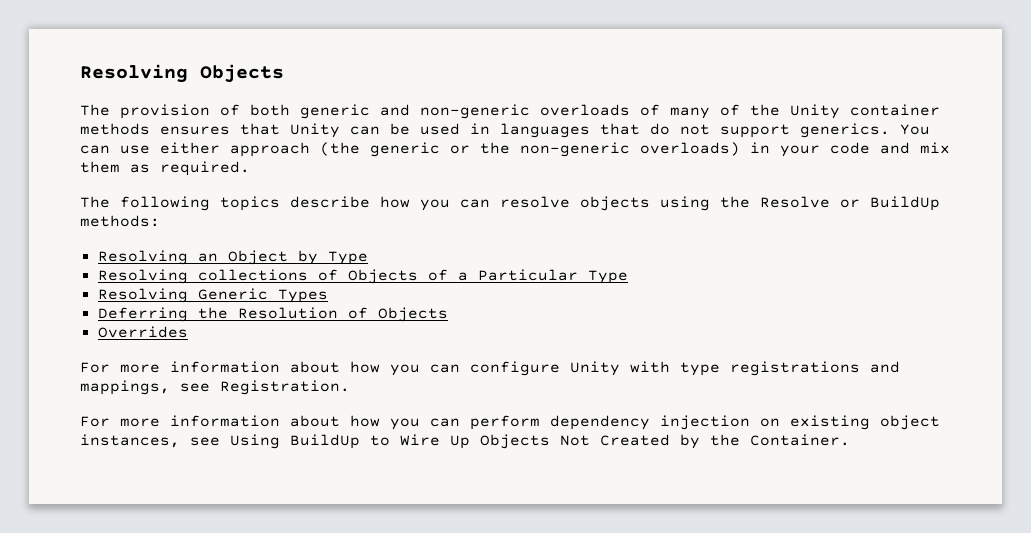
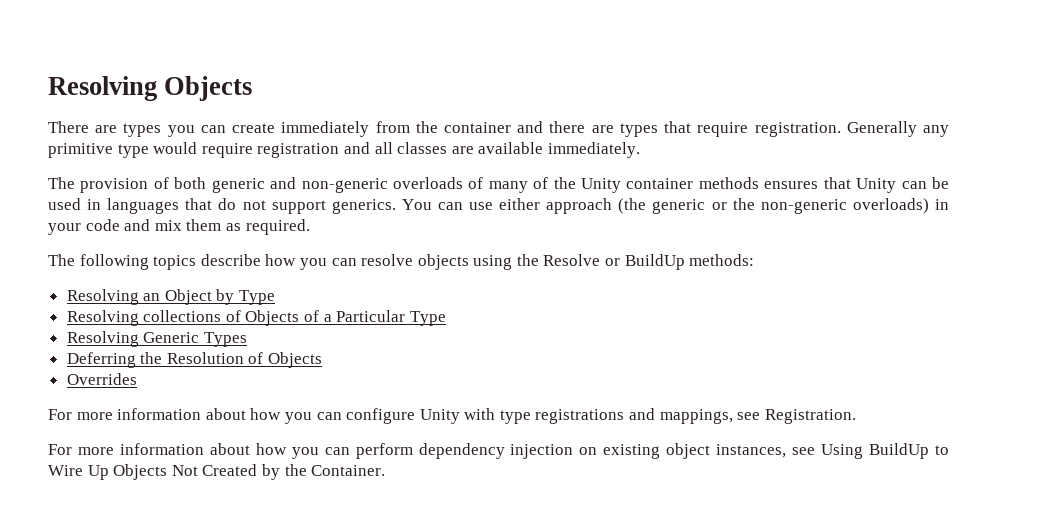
(284, 73) none -> [48,121,949,137] [48,142,640,158] // There are types you can create immediately from the container and there are types that require registration. Generally any primitive type would require registration and all classes are available immediately.

